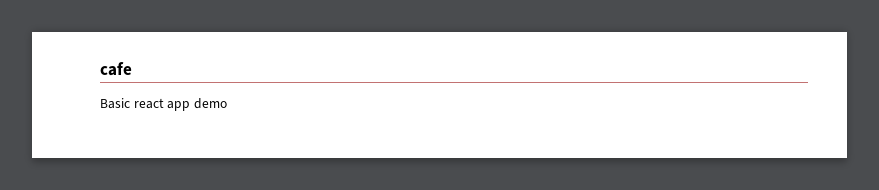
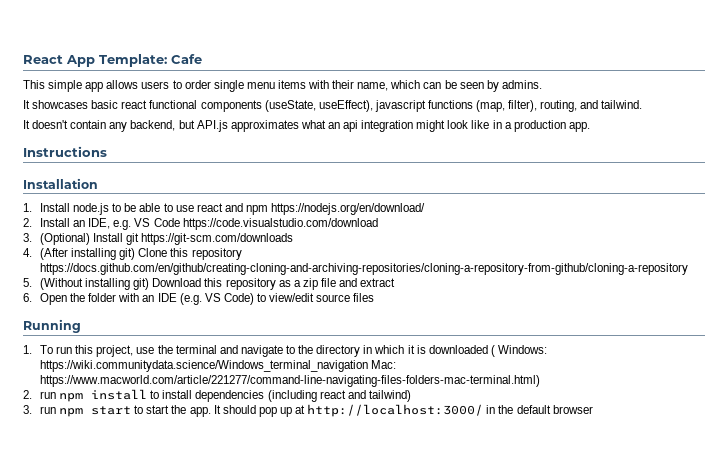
[100,62,132,76] [100,98,227,111] cafe // Basic react app demo -> [23,54,202,67] [23,80,542,92] [23,100,643,112] [23,120,590,132] [23,146,107,157] [23,178,98,189] [23,203,426,215] [23,218,378,230] [23,233,294,245] [23,248,242,260] [40,263,689,275] [23,278,396,290] [23,293,375,305] [23,319,81,333] [23,345,547,357] [40,360,397,372] [40,375,541,387] [23,389,411,402] [23,404,593,417] React App Template: Cafe // This simple app allows users to order single menu items with their name, which can be seen by admins. // It showcases basic react functional components (useState, useEffect), javascript functions (map, filter), routing, and tailwind. // It doesn't contain any backend, but API.js approximates what an api integration might look like in a production app. // Instructions // Installation // 1. Install node.js to be able to use react and npm https://nodejs.org/en/download/ // 2. Install an IDE, e.g. VS Code https://code.visualstudio.com/download // 3. (Optional) Install git https://git-scm.com/downloads // 4. (After installing git) Clone this repository https://docs.github.com/en/github/creating-cloning-and-archiving-repositories/cloning-a-repository-from-github/cloning-a-repository // 5. (Without installing git) Download this repository as a zip file and extract // 6. Open the folder with an IDE (e.g. VS Code) to view/edit source files // Running // 1. To run this project, use the terminal and navigate to the directory in which it is downloaded ( Windows: https://wiki.communitydata.science/Windows_terminal_navigation Mac: https://www.macworld.com/article/221277/command-line-navigating-files-folders-mac-terminal.html) // 2. run npm install to install dependencies (including react and tailwind) // 3. run npm start to start the app. It should pop up at http://localhost:3000/ in the default browser

